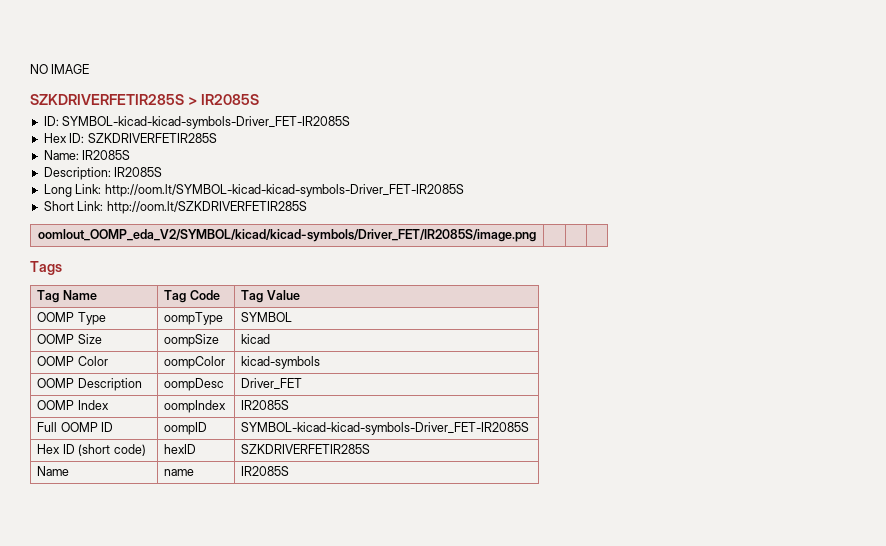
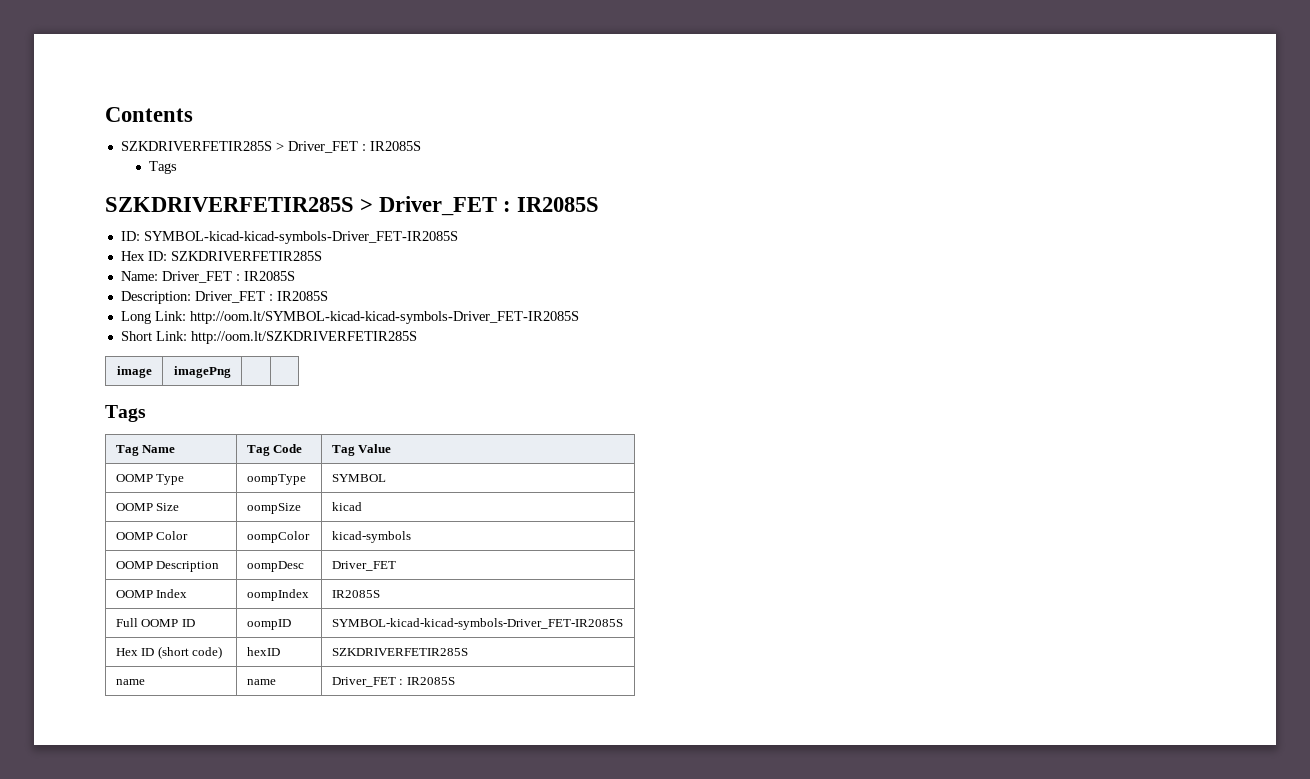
[30,64,90,74] [30,94,197,105] NO IMAGE // SZKDRIVERFETIR285S > -> [105,107,193,122] [120,141,421,153] [149,161,178,174] [105,196,512,216] Contents // SZKDRIVERFETIR285S > Driver_FET : IR2085S // Tags // SZKDRIVERFETIR285S > Driver_FET :
(79, 155) none -> [161,271,240,283] Driver_FET :
(111, 173) none -> [194,291,273,303] Driver_FET :
[37,229,536,242] oomlout_OOMP_eda_V2/SYMBOL/kicad/kicad-symbols/Driver_FET/IR2085S/image.png | -> [116,366,152,378] [173,366,231,378] image | imagePng
[37,466,70,476] [164,469,195,476] Name | name | -> [115,679,145,685] [246,679,276,685] [331,677,404,687] name | name | Driver_FET :

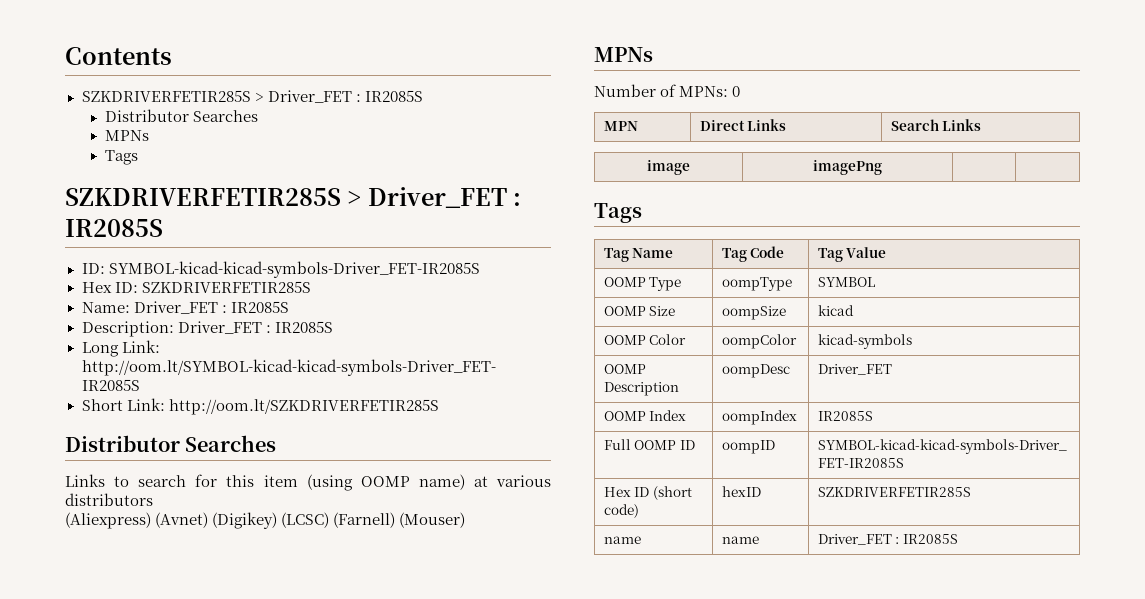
(421, 146) none -> [104,109,258,122] [104,130,149,141] // Distributor Searches // MPNs
(417, 337) none -> [65,435,277,452] [65,474,551,491] [65,493,153,506] [65,512,466,529] [594,47,653,62] [594,84,741,97] [603,121,638,131] [699,119,787,131] [890,119,982,131] // Distributor Searches // Links to search for this item (using OOMP name) at various distributors // (Aliexpress) (Avnet) (Digikey) (LCSC) (Farnell) (Mouser) // MPNs // Number of MPNs: 0 // MPN | Direct Links | Search Links

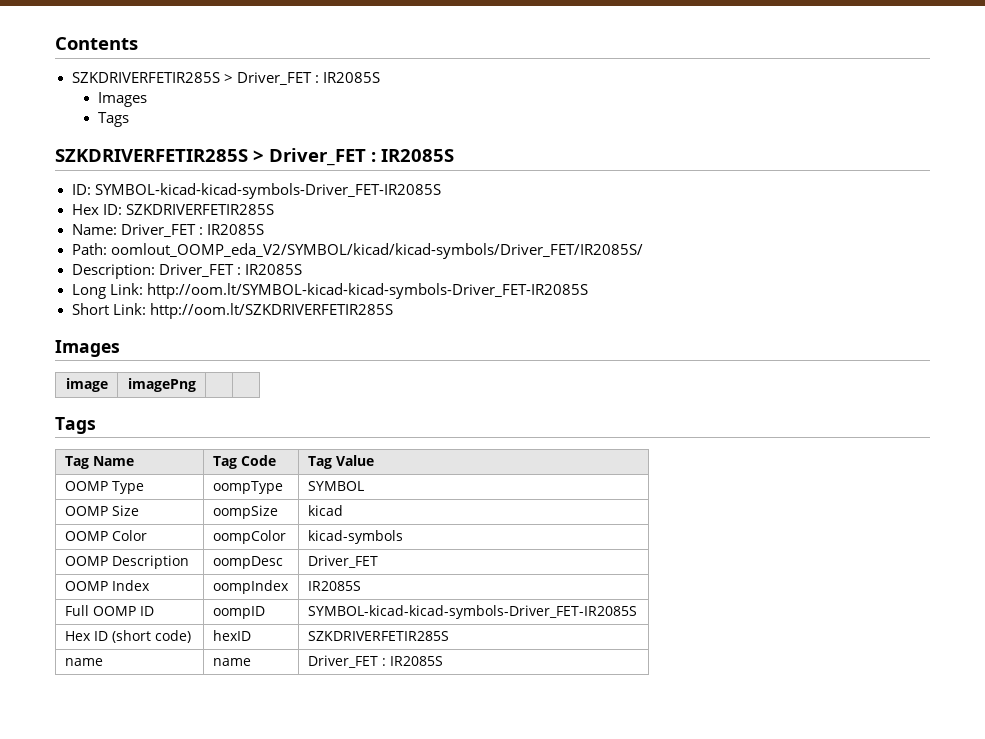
[104,109,258,122] [104,130,149,141] Distributor Searches // MPNs -> [97,92,147,107] Images
(289, 307) none -> [71,243,643,259] // Path: oomlout_OOMP_eda_V2/SYMBOL/kicad/kicad-symbols/Driver_FET/IR2085S/
[65,435,277,452] [65,474,551,491] [65,493,153,506] [65,512,466,529] [594,47,653,62] [594,84,741,97] [603,121,638,131] [699,119,787,131] [890,119,982,131] Distributor Searches // Links to search for this item (using OOMP name) at various distributors // (Aliexpress) (Avnet) (Digikey) (LCSC) (Farnell) (Mouser) // MPNs // Number of MPNs: 0 // MPN | Direct Links | Search Links -> [55,340,120,357] Images

